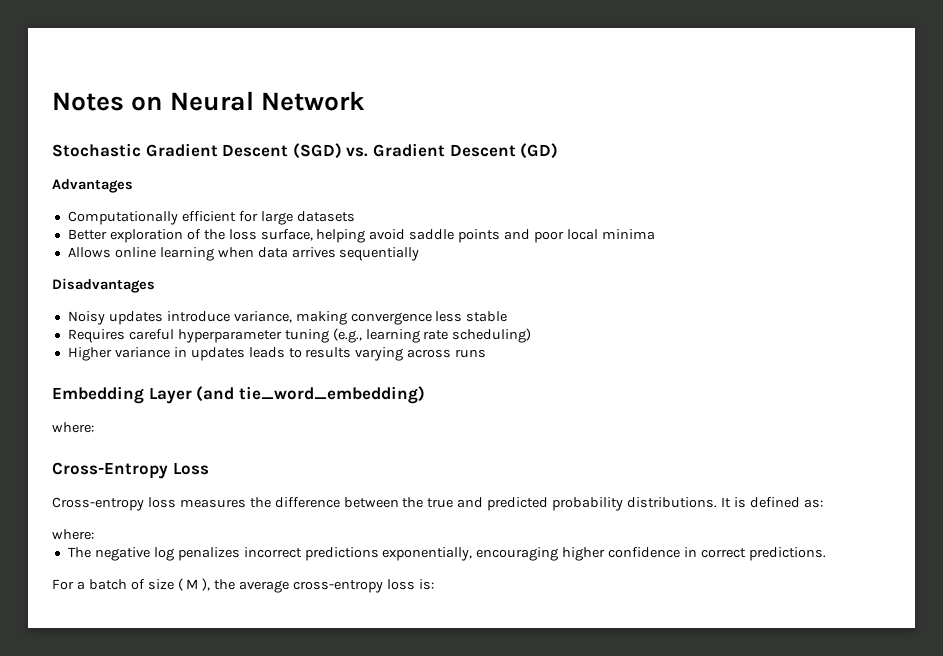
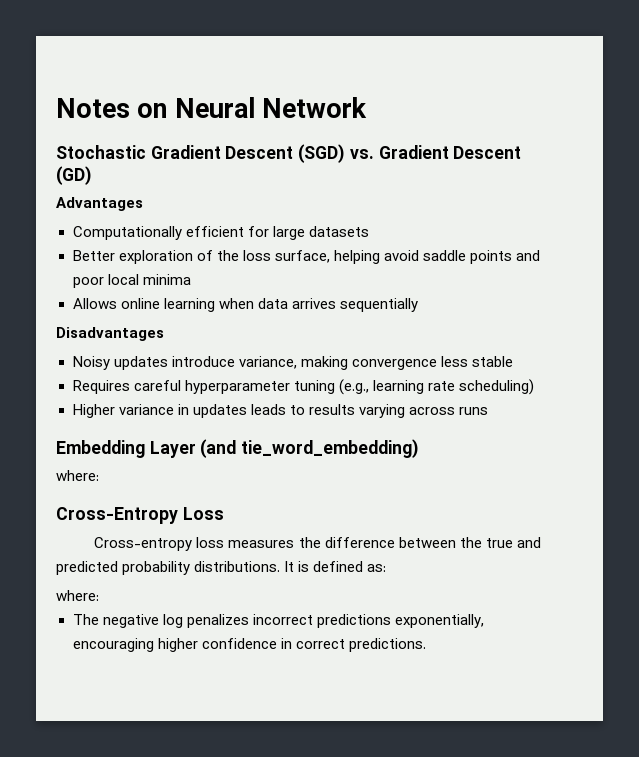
[52,578,434,593] // For a batch of size ( M ), the average cross-entropy loss is: -> (426, 645) none

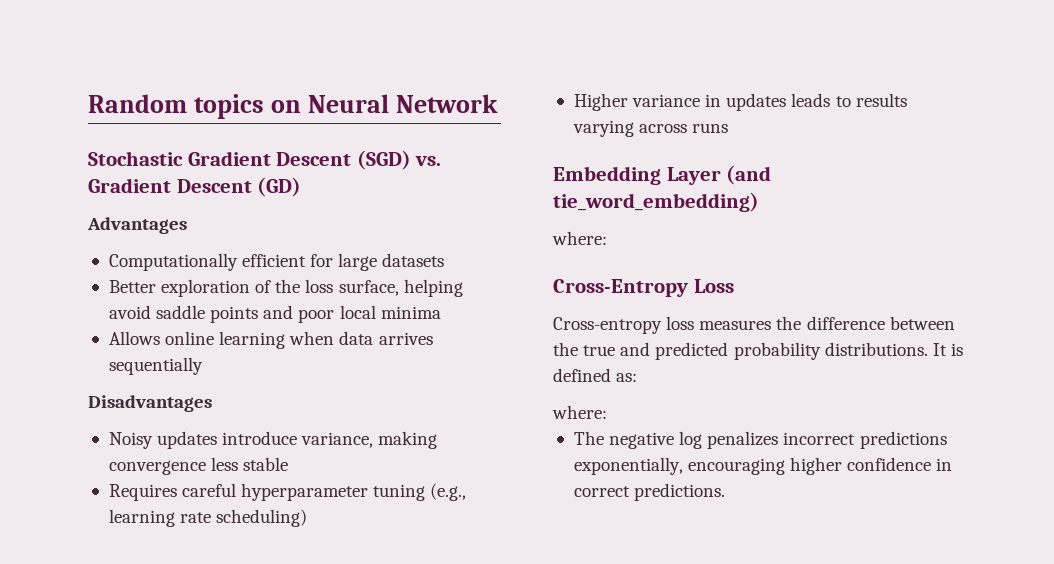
[56,98,130,118] Notes -> [88,94,265,119] Random topics

